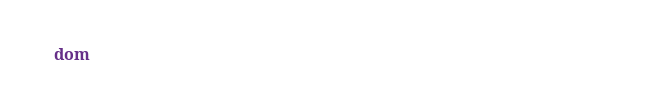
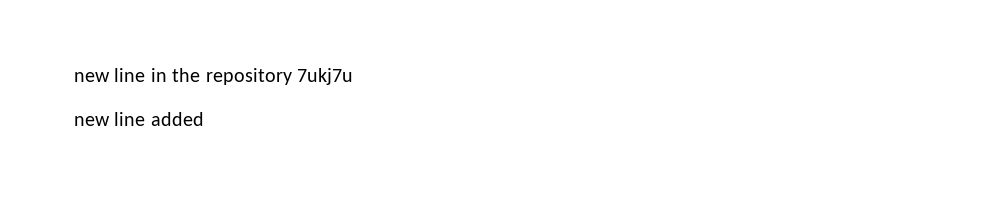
[54,48,90,60] dom -> [74,68,353,85] [74,112,204,126] new line in the repository 7ukj7u // new line added

